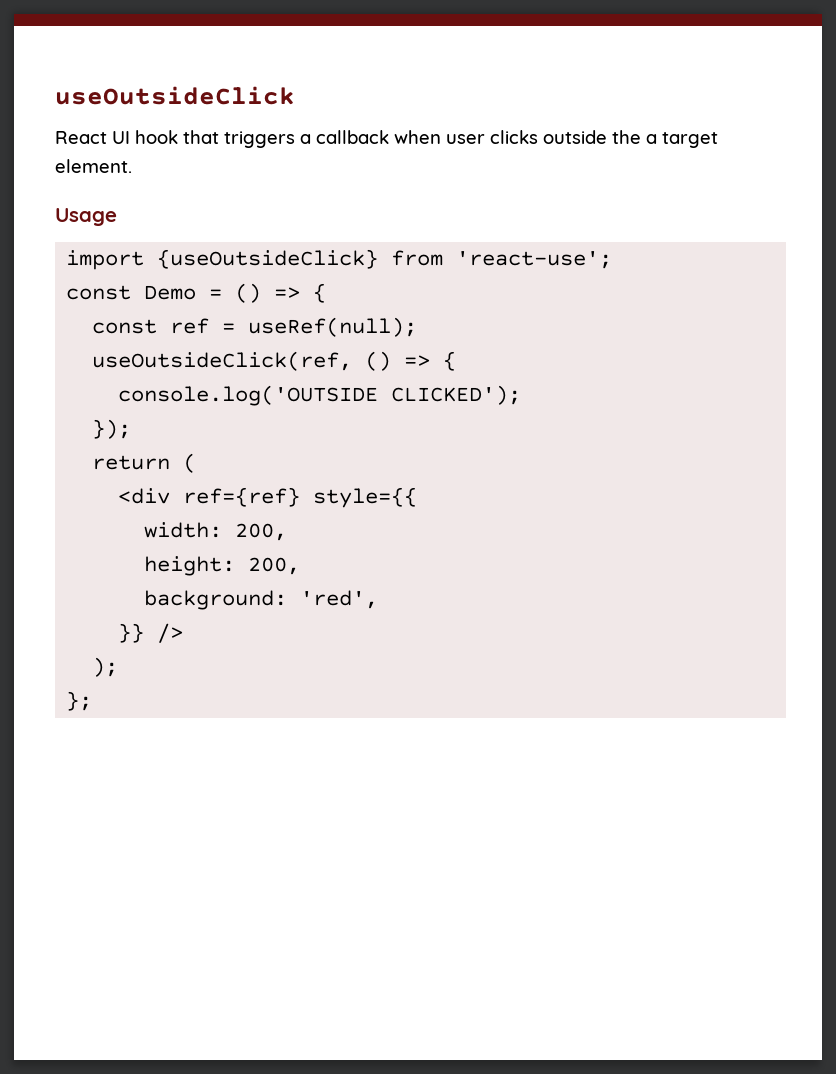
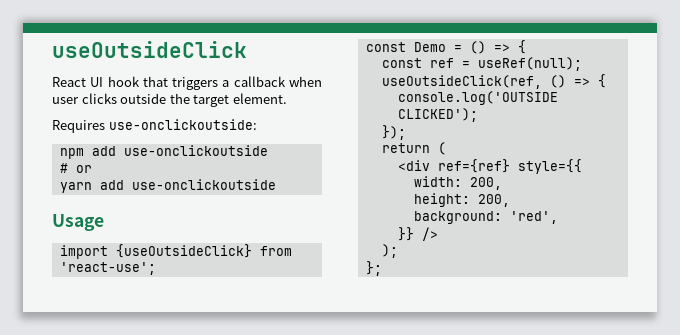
[646,134,657,144] a -> (190, 98) none
(132, 166) none -> [52,119,257,133] [59,145,268,159] [59,163,92,173] [59,179,276,193] // Requires use-onclickoutside: // npm add use-onclickoutside // # or // yarn add use-onclickoutside

